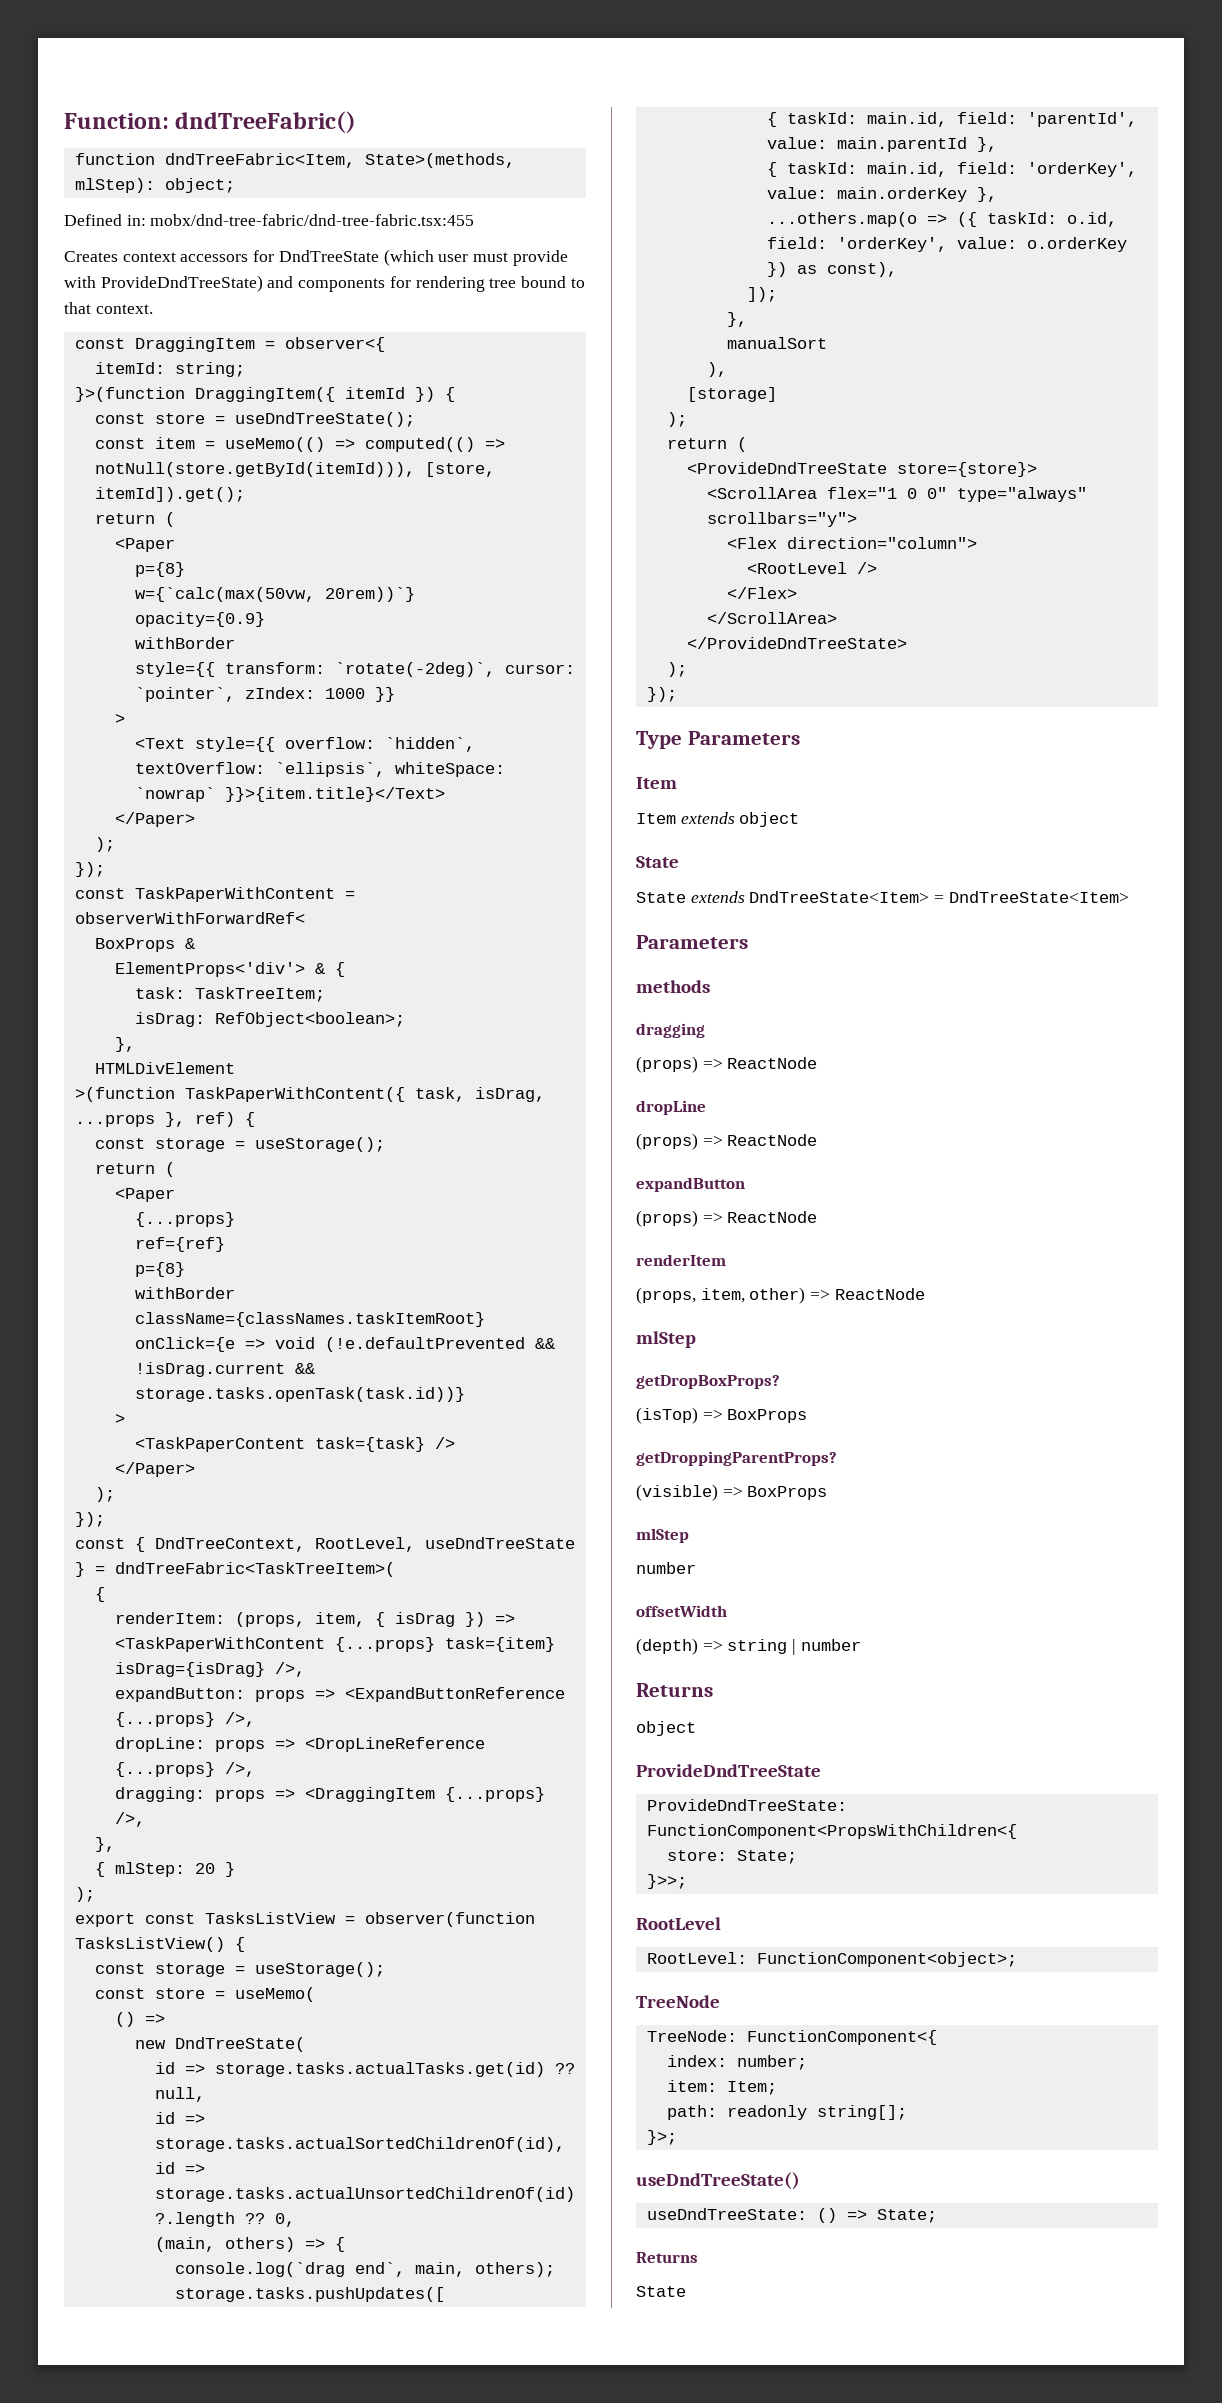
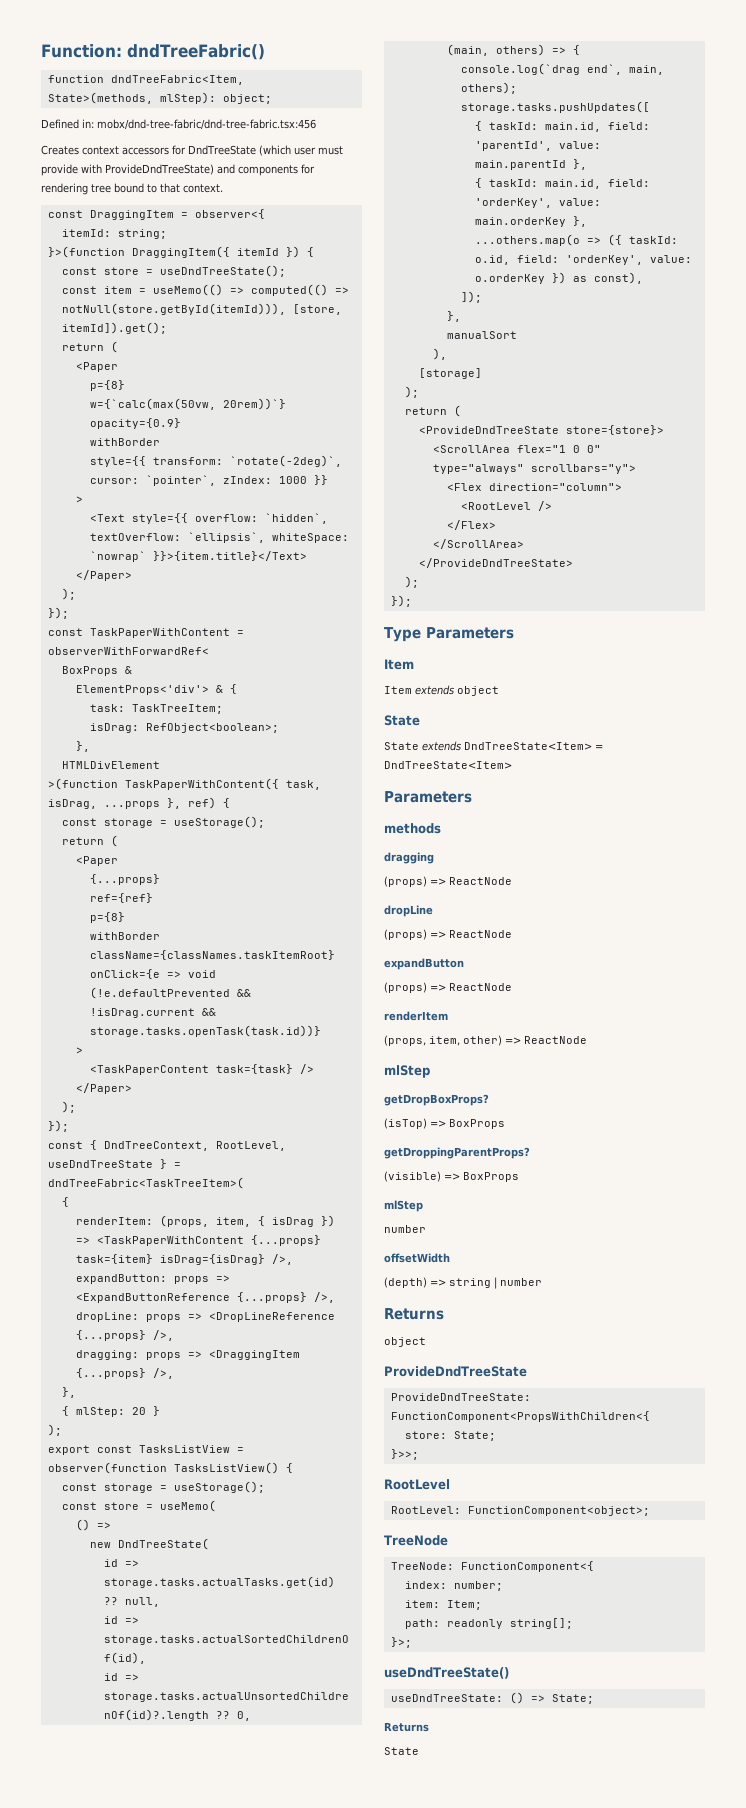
[150,214,475,226] mobx/dnd-tree-fabric/dnd-tree-fabric.tsx:455 -> [97,119,316,130] mobx/dnd-tree-fabric/dnd-tree-fabric.tsx:456

